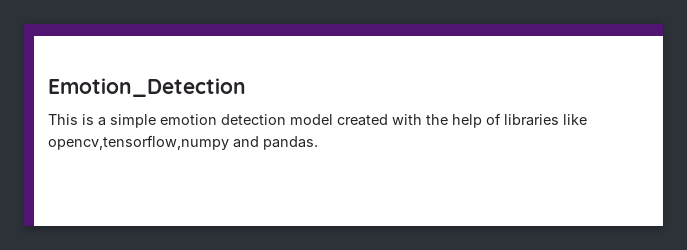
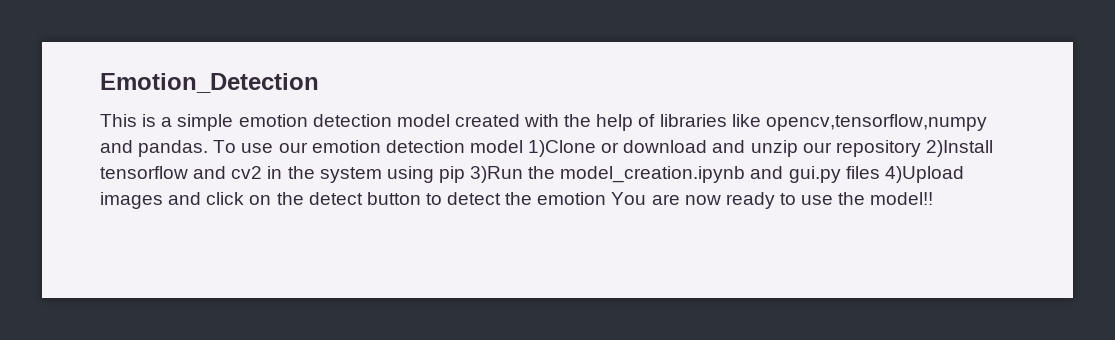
(318, 143) none -> [213,140,993,157] [100,166,964,183] [100,192,934,209] To use our emotion detection model 1)Clone or download and unzip our repository 2)Install tensorflow and cv2 in the system using pip 3)Run the model_creation.ipynb and gui.py files 4)Upload images and click on the detect button to detect the emotion You are now ready to use the model!!

